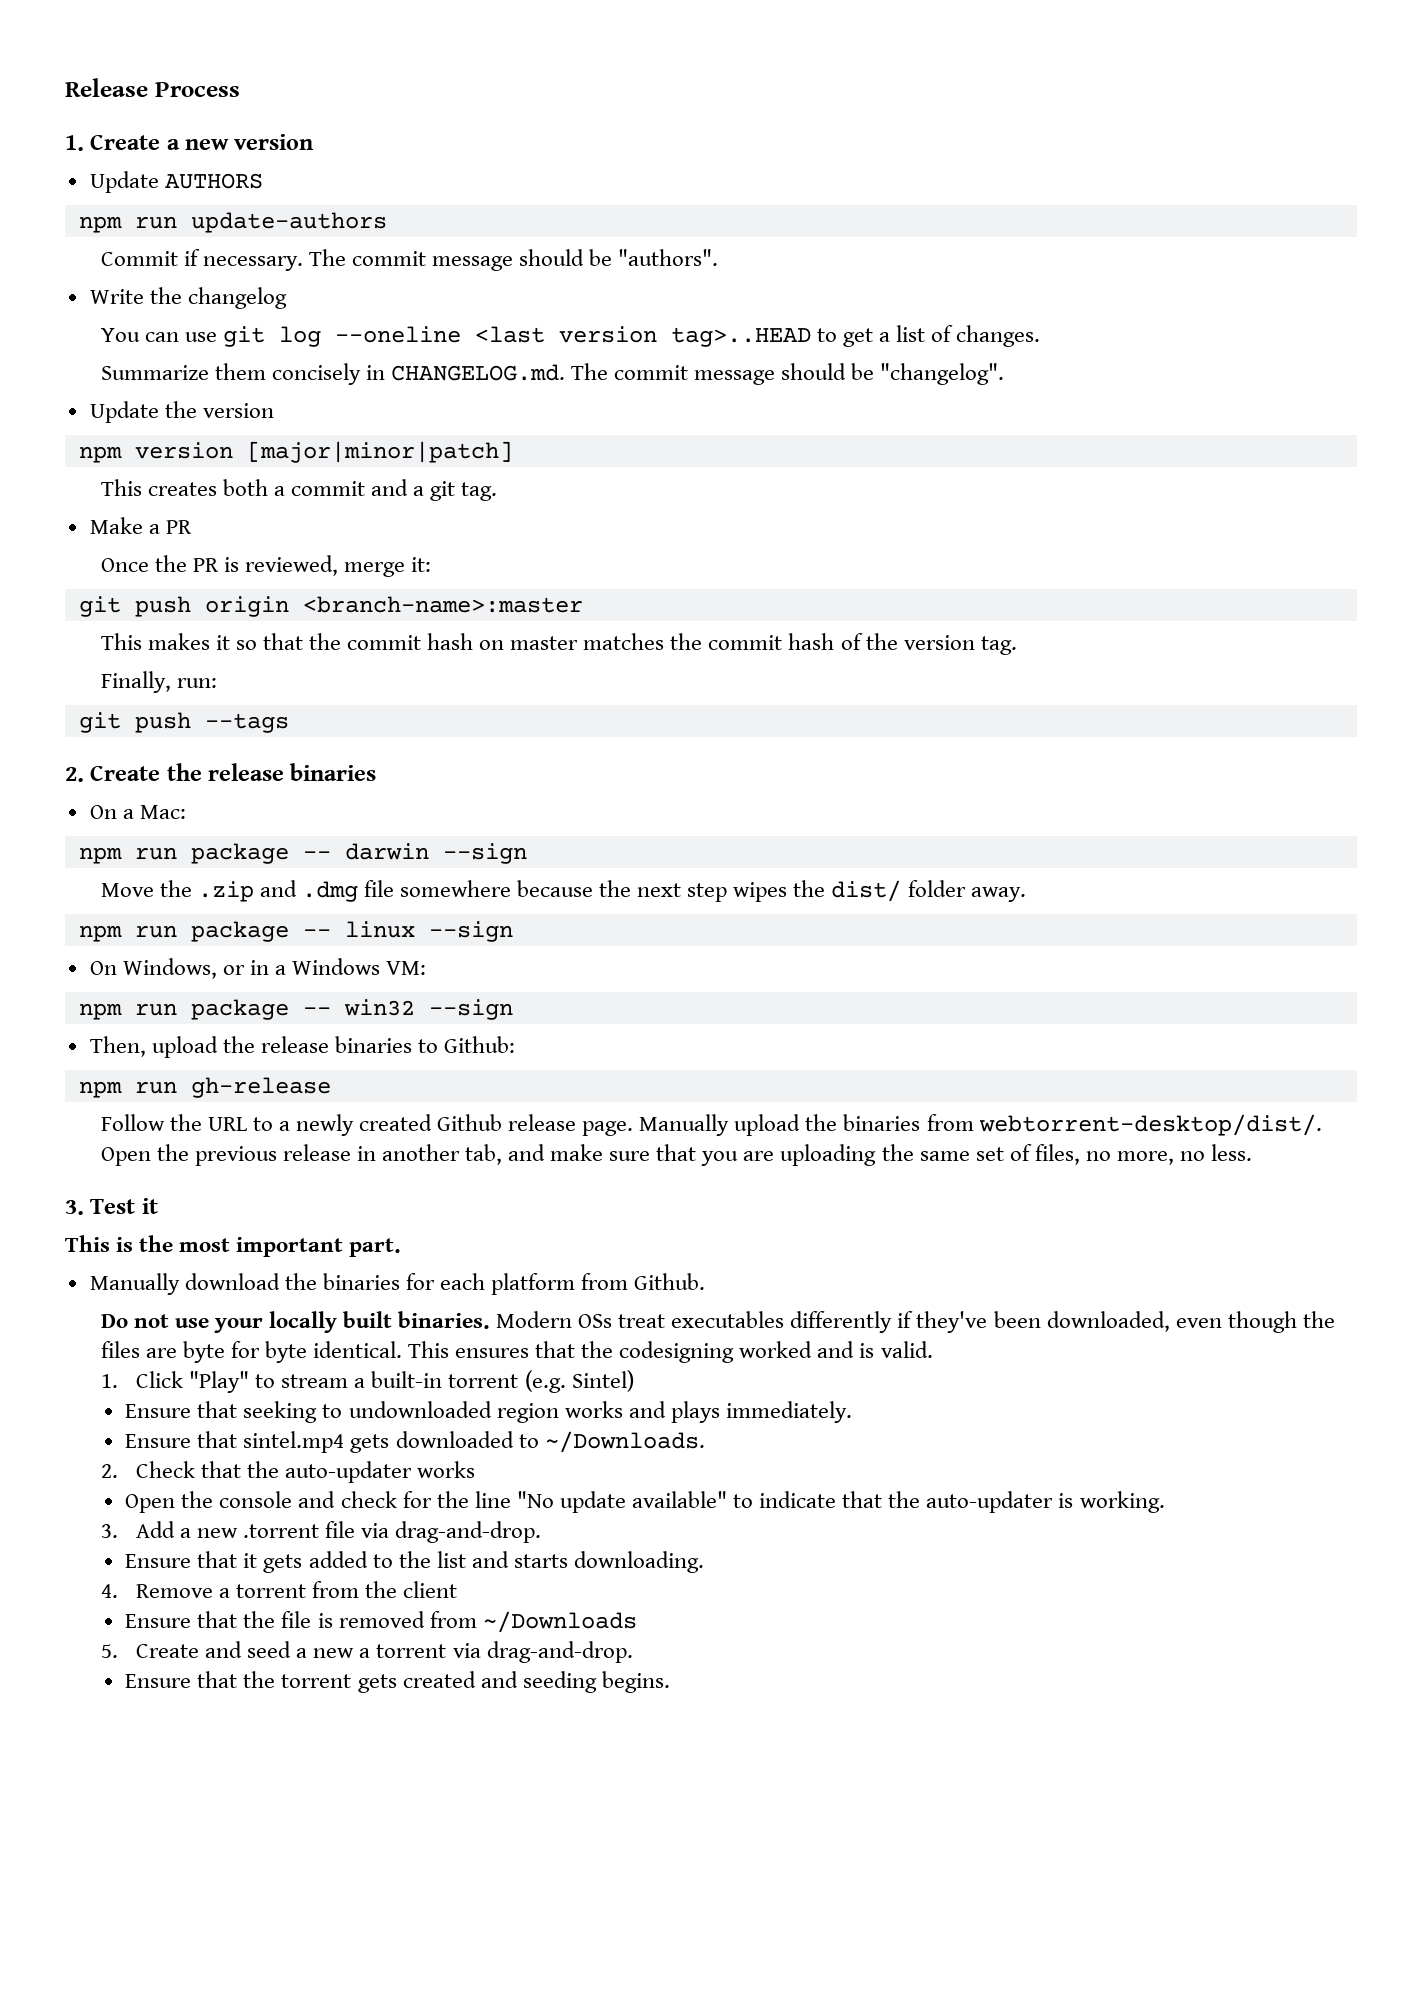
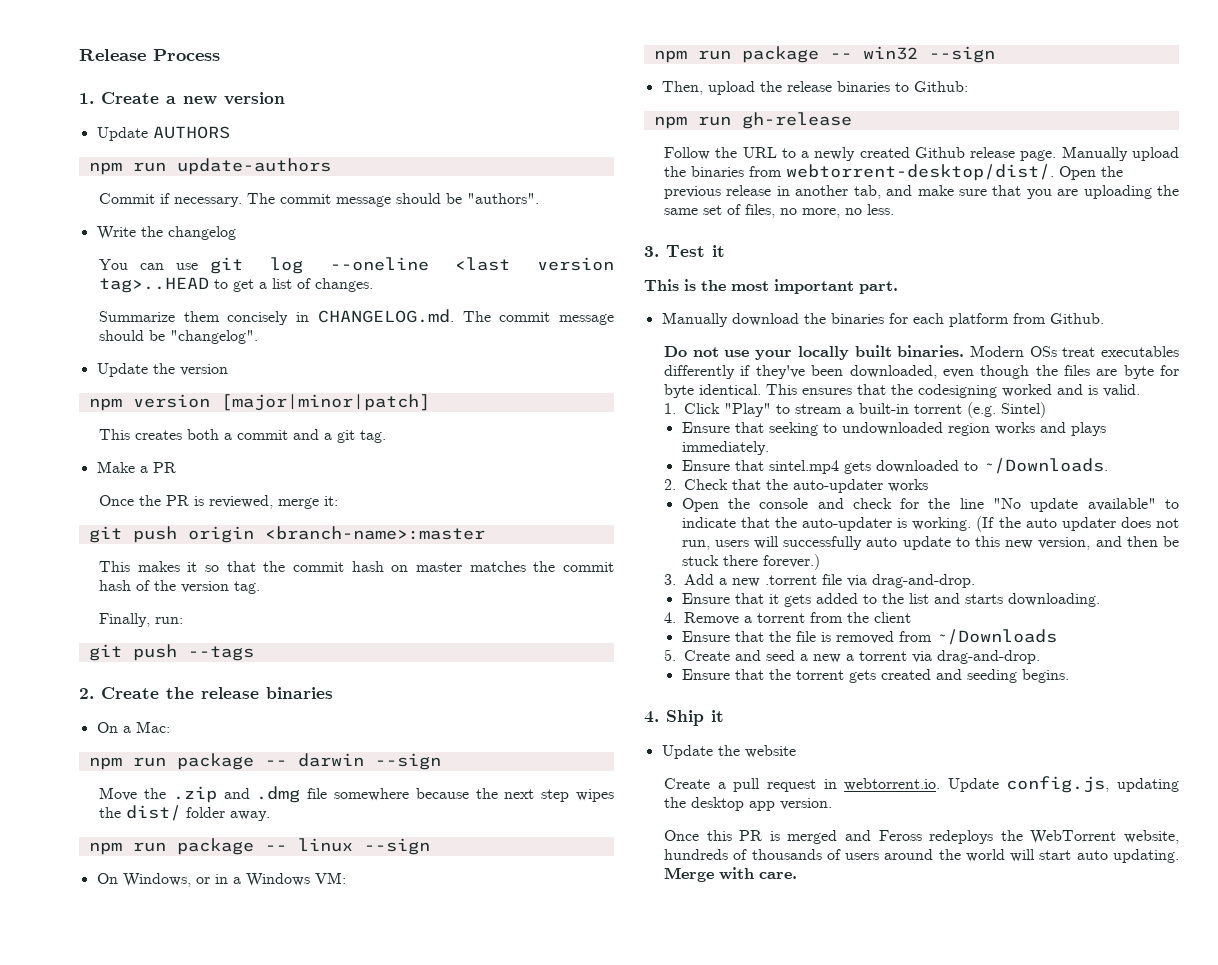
(1165, 1502) none -> [976,516,1179,532] [681,536,1179,550] [681,554,820,570] (If the auto updater does not run, users will successfully auto update to this new version, and then be stuck there forever.)
(670, 1682) none -> [644,710,724,726] [661,745,796,759] [664,776,1179,793] [664,797,833,811] [664,830,1179,844] [664,849,1179,863] [664,867,798,882] // 4. Ship it // Update the website // Create a pull request in webtorrent.io. Update config.js, updating the desktop app version. // Once this PR is merged and Feross redeploys the WebTorrent website, hundreds of thousands of users around the world will start auto updating. Merge with care.

